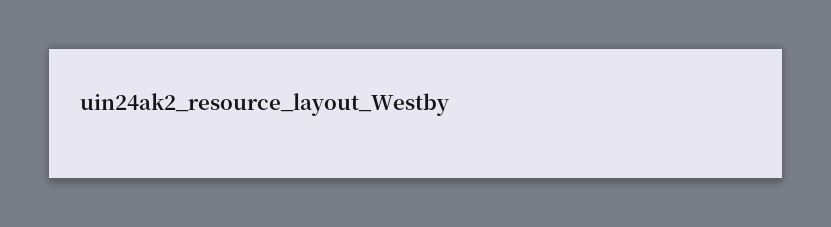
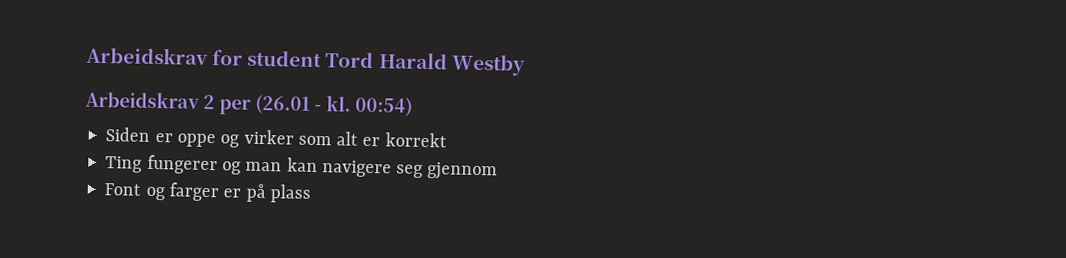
[80,93,449,116] uin24ak2_resource_layout_Westby -> [86,46,526,76] [85,90,413,117] [105,127,447,148] [105,154,499,181] [104,182,311,203] Arbeidskrav for student Tord Harald Westby // Arbeidskrav 2 per (26.01 - kl. 00:54) // Siden er oppe og virker som alt er korrekt // Ting fungerer og man kan navigere seg gjennom // Font og farger er på plass

